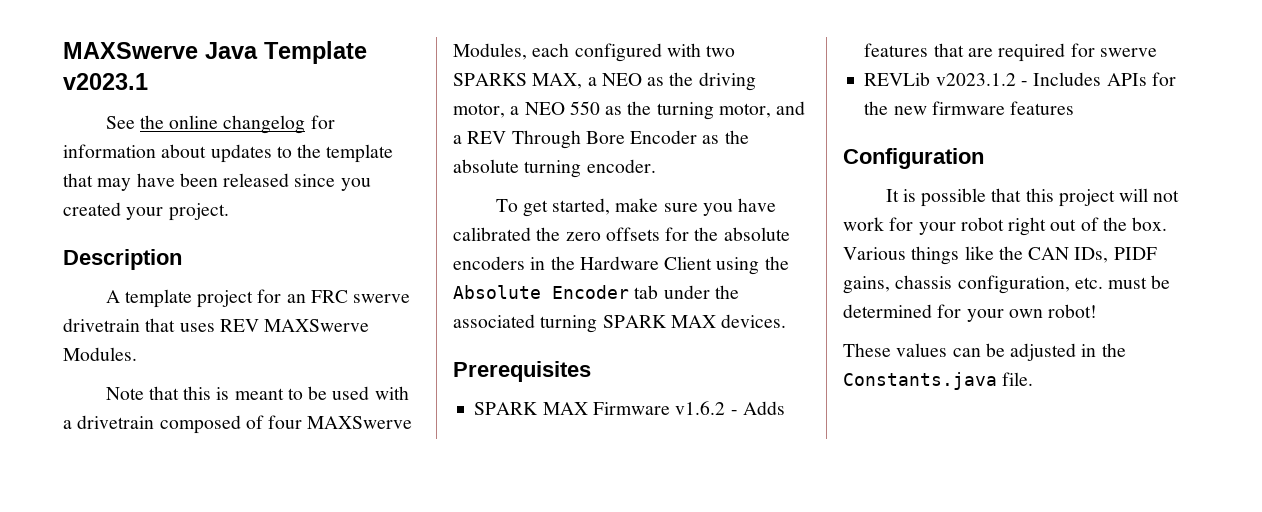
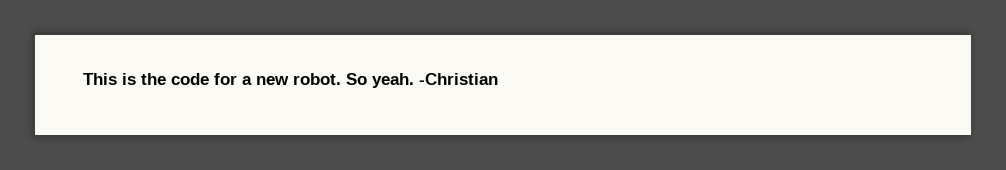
[63,41,367,64] [63,73,148,90] [105,115,335,134] [63,144,394,163] [63,173,371,191] [63,202,229,221] [63,249,182,270] [105,289,411,308] [63,318,370,332] [63,347,137,361] [105,386,409,400] [63,415,413,434] [453,43,736,62] [453,72,756,91] [453,101,806,120] [453,130,749,149] [453,159,656,178] [495,198,777,217] [453,227,790,241] [453,256,789,275] [453,285,739,299] [453,314,787,333] [453,361,591,382] [474,401,785,415] [864,43,1157,62] [864,72,1176,86] [864,101,1075,115] [843,148,984,169] [885,188,1180,207] [843,217,1168,236] [843,246,1157,265] [843,275,1171,294] [843,304,1098,322] [843,343,1126,361] [843,372,1034,390] MAXSwerve Java Template v2023.1 // See the online changelog for information about updates to the template that may have been released since you created your project. // Description // A template project for an FRC swerve drivetrain that uses REV MAXSwerve Modules. // Note that this is meant to be used with a drivetrain composed of four MAXSwerve Modules, each configured with two SPARKS MAX, a NEO as the driving motor, a NEO 550 as the turning motor, and a REV Through Bore Encoder as the absolute turning encoder. // To get started, make sure you have calibrated the zero offsets for the absolute encoders in the Hardware Client using the Absolute Encoder tab under the associated turning SPARK MAX devices. // Prerequisites // SPARK MAX Firmware v1.6.2 - Adds features that are required for swerve // REVLib v2023.1.2 - Includes APIs for the new firmware features // Configuration // It is possible that this project will not work for your robot right out of the box. Various things like the CAN IDs, PIDF gains, chassis configuration, etc. must be determined for your own robot! // These values can be adjusted in the Constants.java file. -> [83,73,498,88] This is the code for a new robot. So yeah. -Christian

